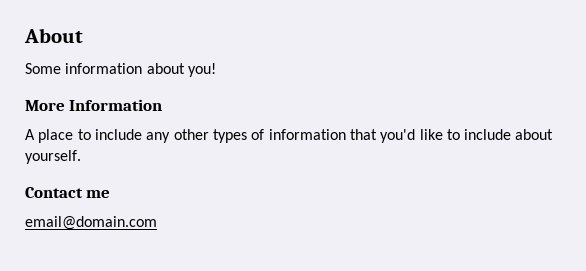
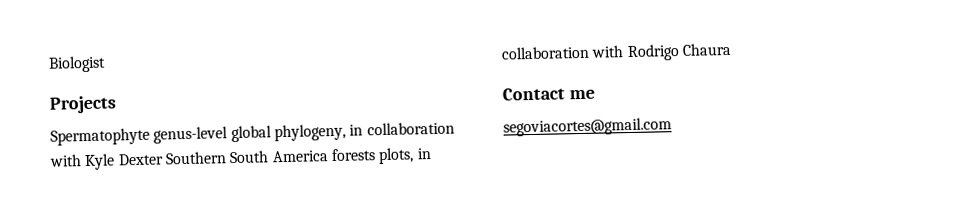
[24,28,83,43] [25,63,216,77] [25,99,163,111] [25,129,554,143] [25,150,81,164] About // Some information about you! // More Information // A place to include any other types of information that you'd like to include about yourself. -> [48,55,106,73] [49,95,117,114] [50,121,455,146] [49,147,432,171] [501,42,732,62] Biologist // Projects // Spermatophyte genus-level global phylogeny, in collaboration with Kyle Dexter Southern South America forests plots, in collaboration with Rodrigo Chaura
[25,216,157,230] email@domain.com -> [503,117,672,137] segoviacortes@gmail.com

